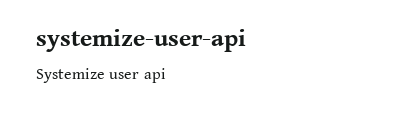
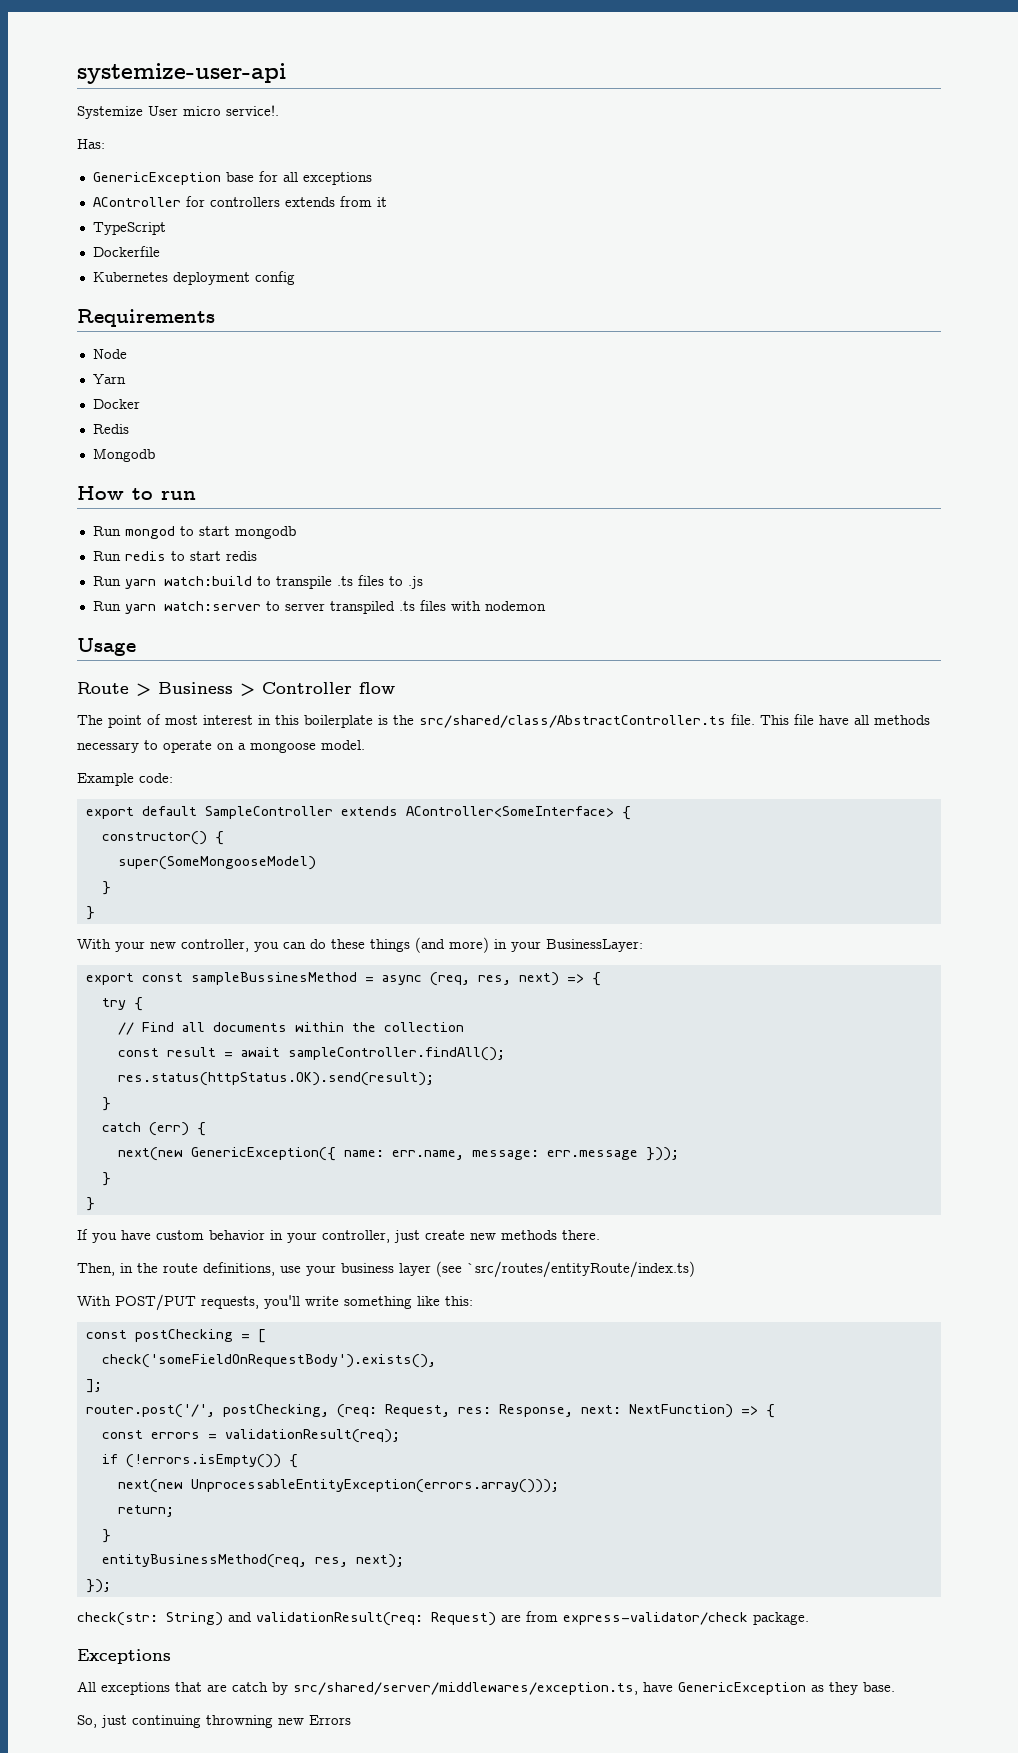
[109,68,166,83] user api -> [148,105,279,116] [77,139,105,149] [92,171,372,185] [92,196,387,207] [92,222,166,235] [92,246,160,257] [92,271,295,285] [77,309,215,327] [92,349,127,359] [92,374,126,384] [92,399,140,409] [92,424,129,434] [92,448,155,462] [77,486,196,500] [92,526,296,539] [92,551,257,561] [92,575,423,589] [92,600,546,614] [77,638,136,656] [77,682,395,696] [77,714,930,728] [77,740,365,753] [77,773,173,786] [85,806,631,820] [101,831,224,845] [117,856,316,870] [101,881,111,895] [85,906,95,920] [77,937,643,953] [85,972,601,986] [101,997,143,1011] [117,1022,464,1035] [117,1047,505,1061] [117,1072,434,1086] [101,1097,111,1111] [101,1122,206,1136] [117,1147,679,1161] [101,1172,111,1186] [85,1197,95,1211] [77,1229,600,1243] [77,1261,695,1278] [77,1294,473,1311] [85,1329,266,1343] [101,1354,436,1368] [85,1379,102,1393] [85,1404,775,1418] [101,1429,400,1443] [101,1454,298,1468] [117,1479,559,1493] [117,1505,174,1517] [101,1529,111,1543] [101,1554,404,1568] [85,1579,111,1593] [77,1611,809,1626] [77,1649,171,1664] [77,1681,895,1695] [77,1715,351,1728] User micro service!. // Has: // GenericException base for all exceptions // AController for controllers extends from it // TypeScript // Dockerfile // Kubernetes deployment config // Requirements // Node // Yarn // Docker // Redis // Mongodb // How to run // Run mongod to start mongodb // Run redis to start redis // Run yarn watch:build to transpile .ts files to .js // Run yarn watch:server to server transpiled .ts files with nodemon // Usage // Route > Business > Controller flow // The point of most interest in this boilerplate is the src/shared/class/AbstractController.ts file. This file have all methods necessary to operate on a mongoose model. // Example code: // export default SampleController extends AController<SomeInterface> { // constructor() { // super(SomeMongooseModel) // } // } // With your new controller, you can do these things (and more) in your BusinessLayer: // export const sampleBussinesMethod = async (req, res, next) => { // try { // // Find all documents within the collection // const result = await sampleController.findAll(); // res.status(httpStatus.OK).send(result); // } // catch (err) { // next(new GenericException({ name: err.name, message: err.message })); // } // } // If you have custom behavior in your controller, just create new methods there. // Then, in the route definitions, use your business layer (see `src/routes/entityRoute/index.ts) // With POST/PUT requests, you'll write something like this: // const postChecking = [ // check('someFieldOnRequestBody').exists(), // ]; // router.post('/', postChecking, (req: Request, res: Response, next: NextFunction) => { // const errors = validationResult(req); // if (!errors.isEmpty()) { // next(new UnprocessableEntityException(errors.array())); // return; // } // entityBusinessMethod(req, res, next); // }); // check(str: String) and validationResult(req: Request) are from express-validator/check package. // Exceptions // All exceptions that are catch by src/shared/server/middlewares/exception.ts, have GenericException as they base. // So, just continuing throwning new Errors

